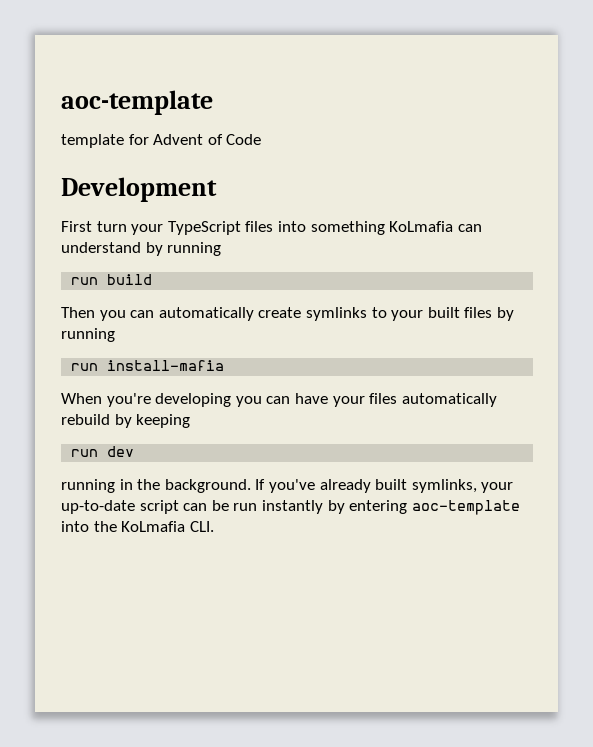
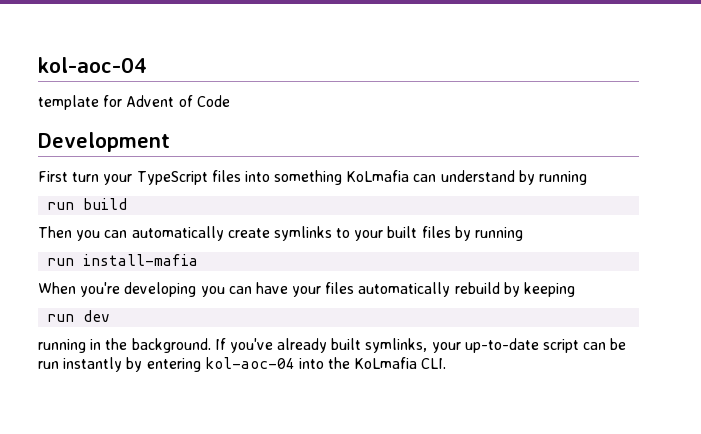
[61,90,213,115] aoc-template -> [38,57,147,73] kol-aoc-04
[411,500,520,515] aoc-template -> [204,357,295,369] kol-aoc-04

